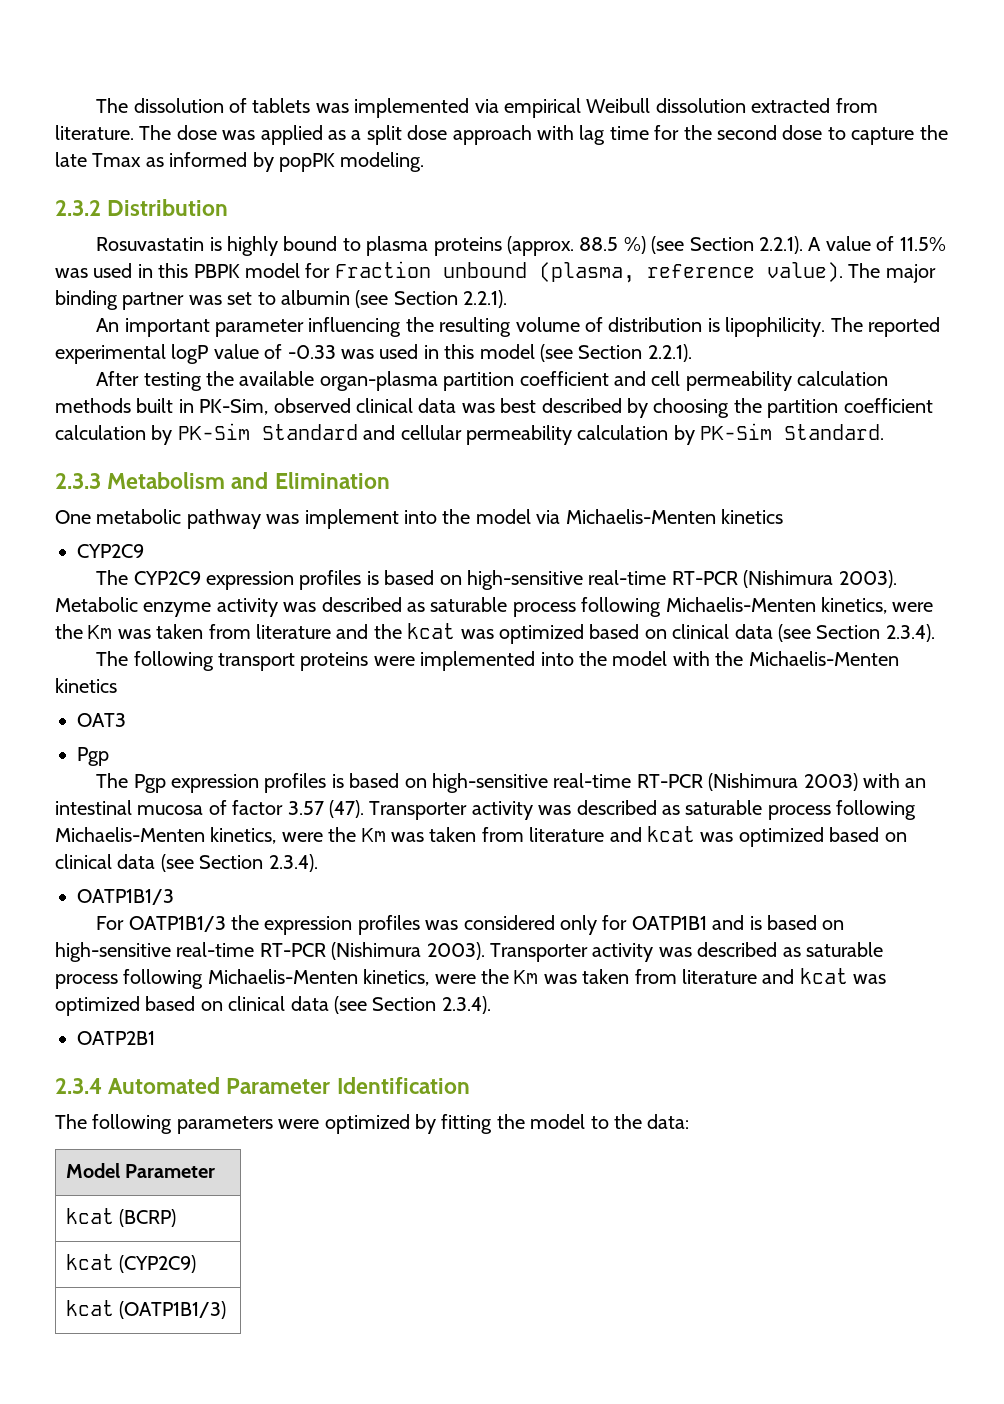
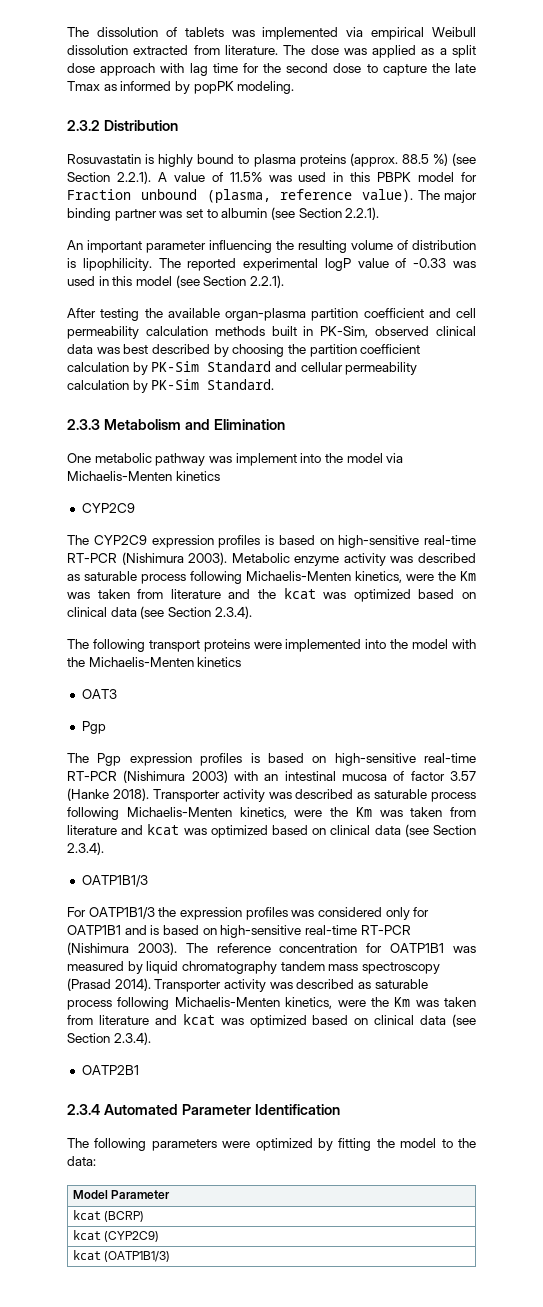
[329,800,364,818] (47). -> [67,788,149,801] (Hanke 2018).
(485, 951) none -> [185,943,476,953] [67,961,440,974] [67,978,151,991] The reference concentration for OATP1B1 was measured by liquid chromatography tandem mass spectroscopy (Prasad 2014).

